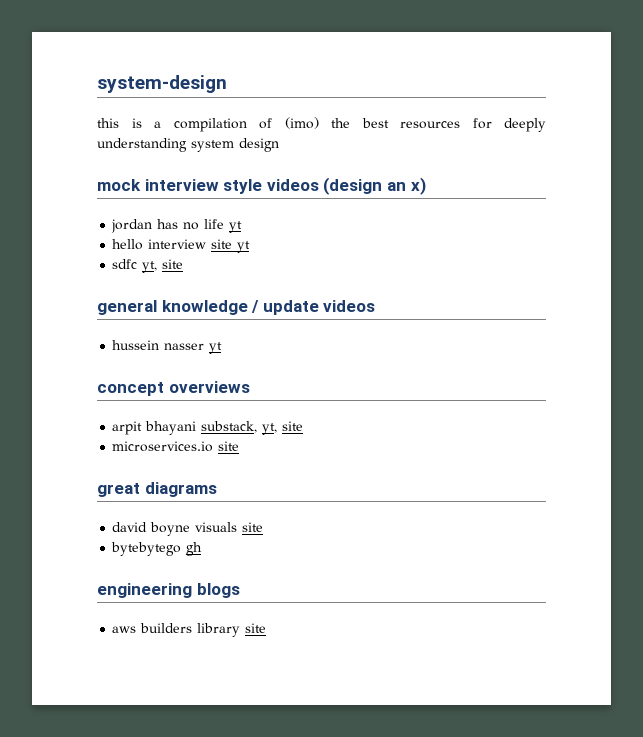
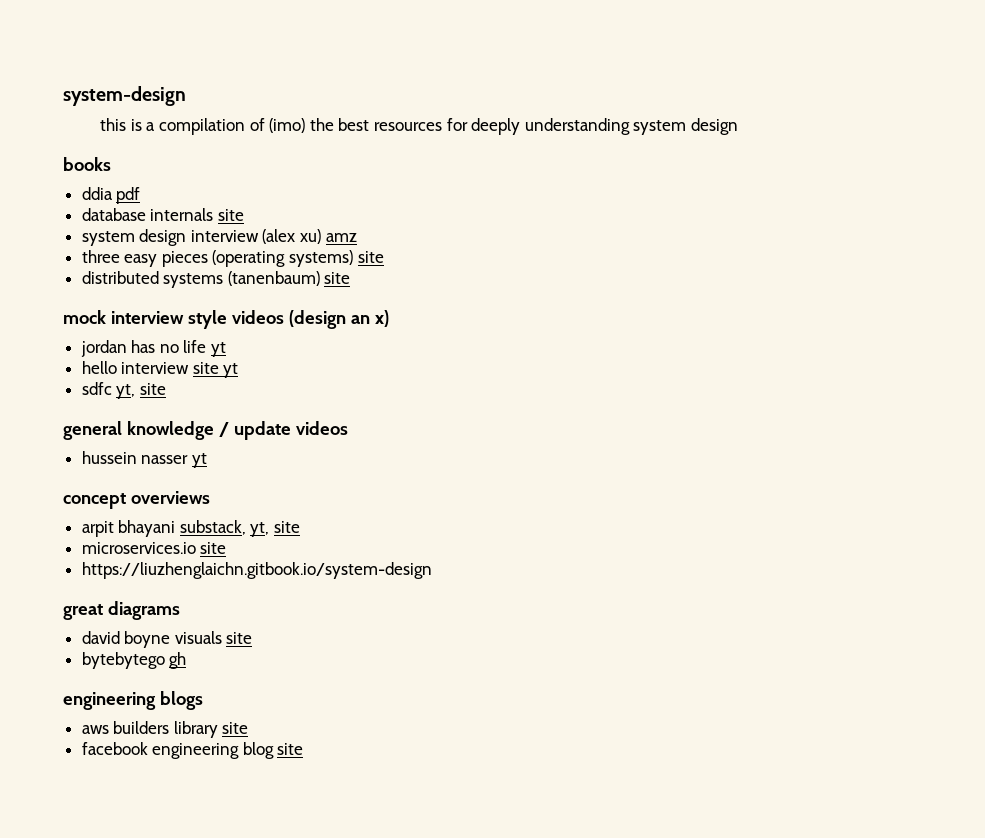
(279, 145) none -> [63,157,111,171] [81,187,141,204] [81,208,244,221] [81,229,357,246] [81,250,384,267] [81,271,351,288] // books // ddia pdf // database internals site // system design interview (alex xu) amz // three easy pieces (operating systems) site // distributed systems (tanenbaum) site
(240, 446) none -> [81,562,432,579] // https://liuzhenglaichn.gitbook.io/system-design
(267, 628) none -> [81,742,304,759] // facebook engineering blog site

